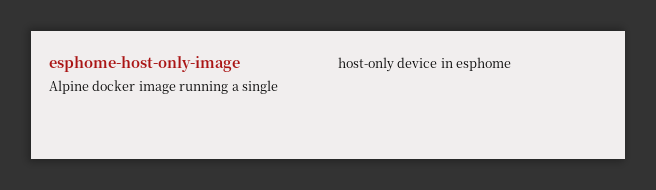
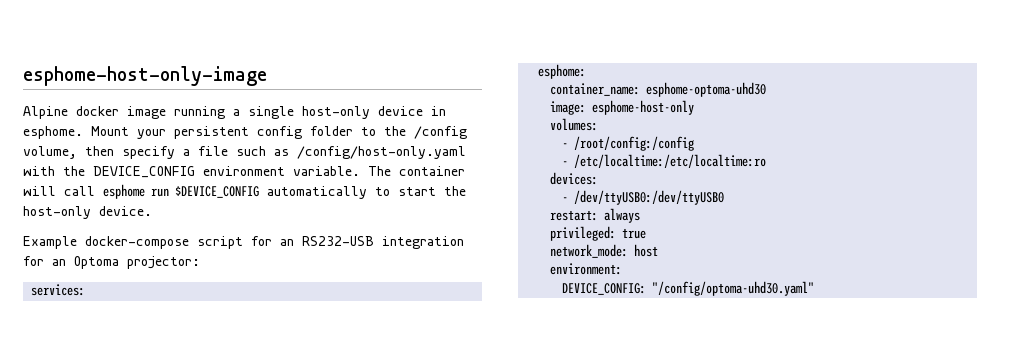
[456,57,512,71] esphome -> [23,126,467,139] [23,146,466,159] [23,166,465,178] [23,184,466,199] [23,206,152,219] [23,236,464,249] [23,256,200,269] [31,284,86,296] [538,64,587,79] [550,82,767,97] [550,100,695,115] [550,118,599,131] [562,136,695,151] [562,154,767,168] [550,172,599,185] [562,190,725,205] [550,208,641,223] [550,226,647,241] [550,244,659,258] [550,263,623,275] [562,281,815,296] esphome. Mount your persistent config folder to the /config volume, then specify a file such as /config/host-only.yaml with the DEVICE_CONFIG environment variable. The container will call esphome run $DEVICE_CONFIG automatically to start the host-only device. // Example docker-compose script for an RS232-USB integration for an Optoma projector: // services: // esphome: // container_name: esphome-optoma-uhd30 // image: esphome-host-only // volumes: // - /root/config:/config // - /etc/localtime:/etc/localtime:ro // devices: // - /dev/ttyUSB0:/dev/ttyUSB0 // restart: always // privileged: true // network_mode: host // environment: // DEVICE_CONFIG: "/config/optoma-uhd30.yaml"

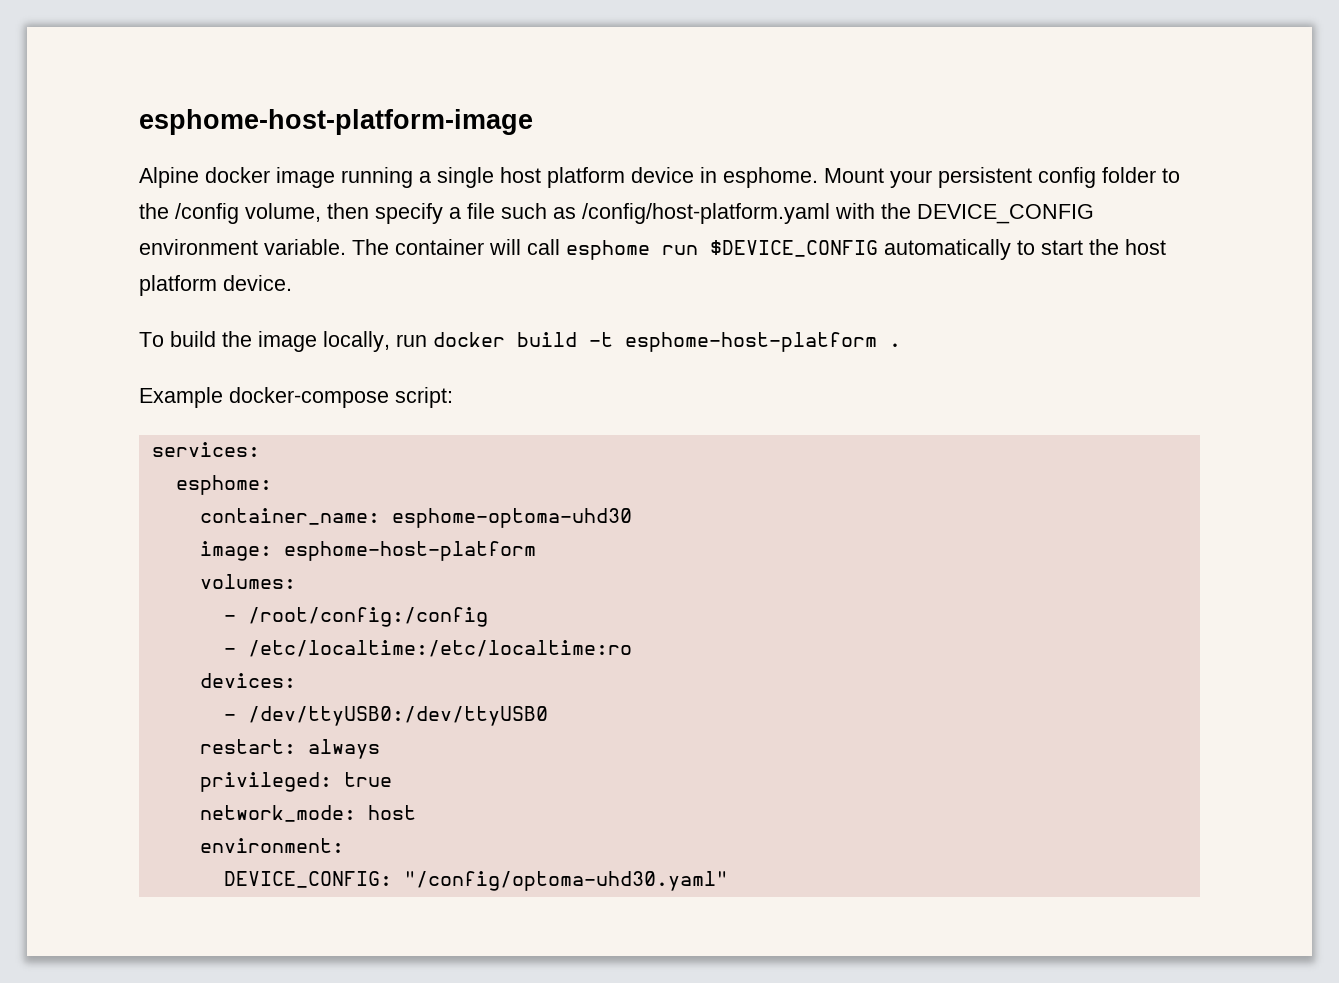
[23,66,267,86] esphome-host-only-image -> [139,109,533,135] esphome-host-platform-image
[302,106,370,119] host-only -> [500,167,625,188] host platform
[297,146,466,159] /config/host-only.yaml -> [582,203,830,224] /config/host-platform.yaml
[23,206,91,219] host-only -> [1125,239,1166,255] [139,275,217,296] host platform
[23,236,464,249] [23,256,200,269] Example docker-compose script for an RS232-USB integration for an Optoma projector: -> [139,331,901,352] [139,387,453,408] To build the image locally, run docker build -t esphome-host-platform . // Example docker-compose script:
[592,100,695,115] esphome-host-only -> [283,541,536,561] esphome-host-platform

